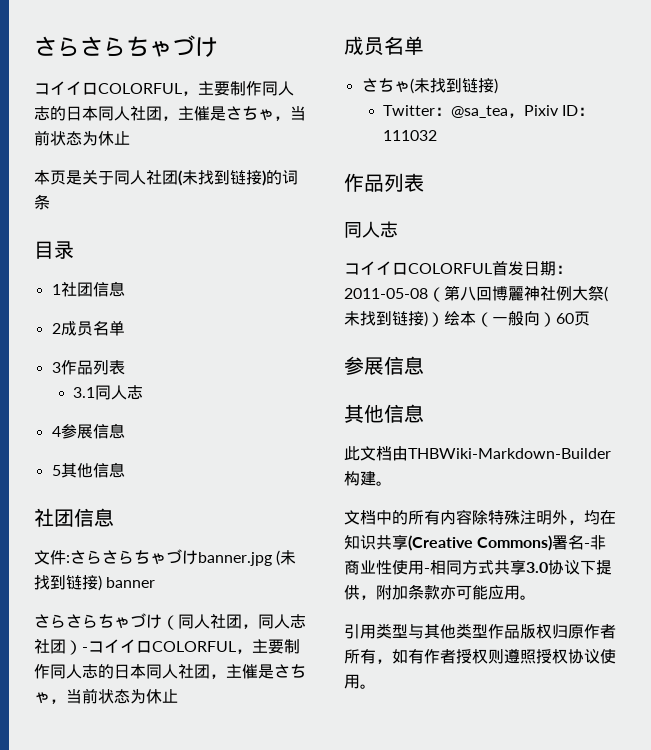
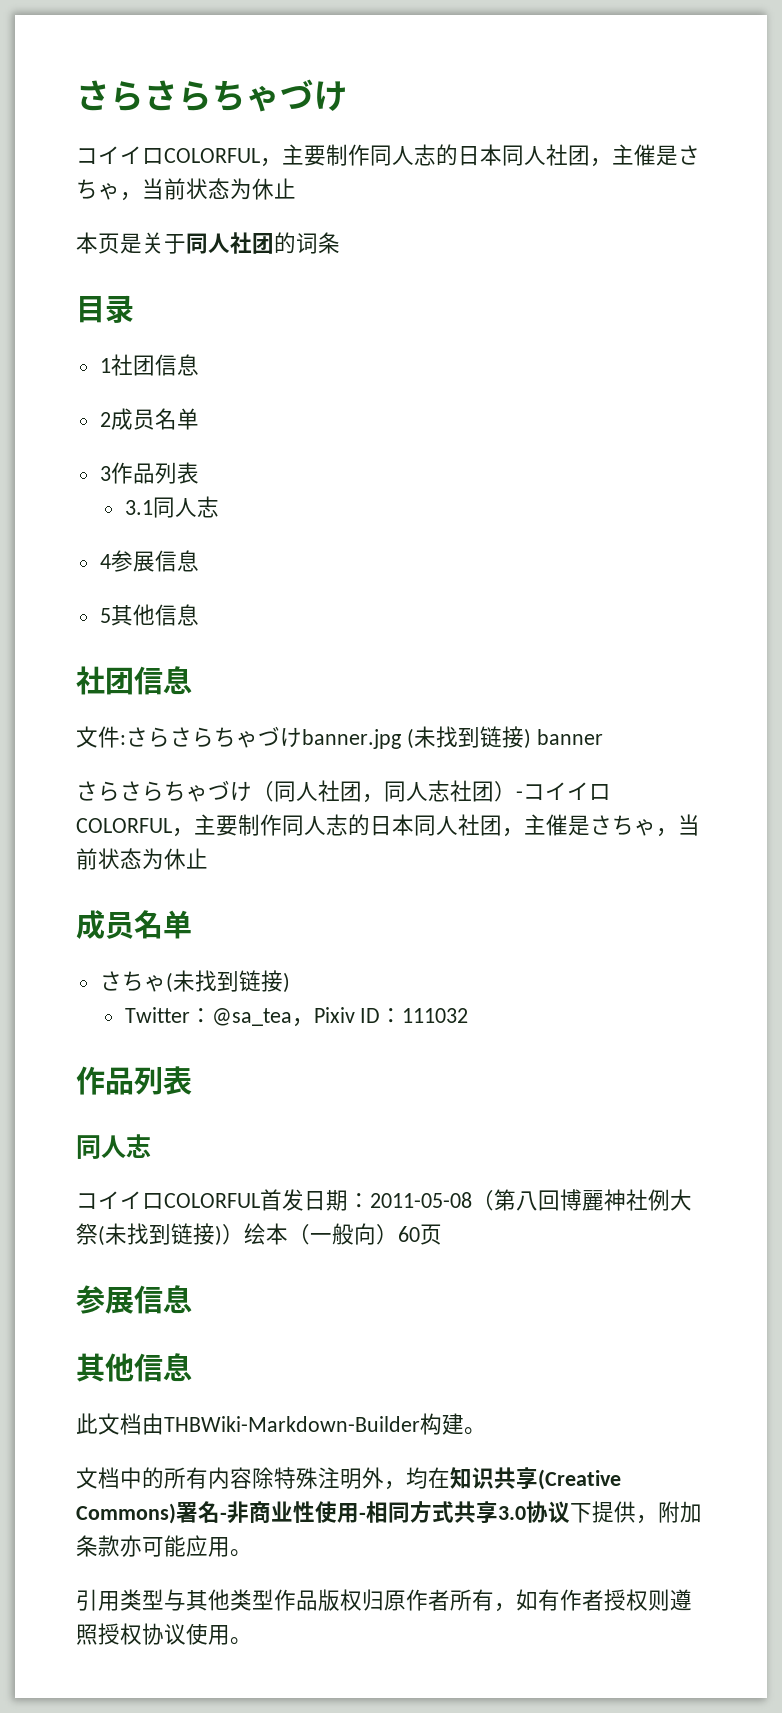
[178,170,266,186] (未找到链接) -> (274, 243) none

